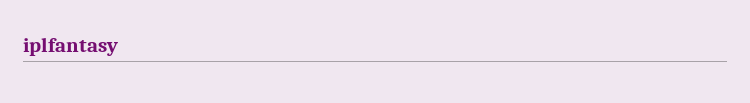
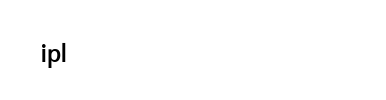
[23,37,118,56] iplfantasy -> [41,42,67,68] ipl

